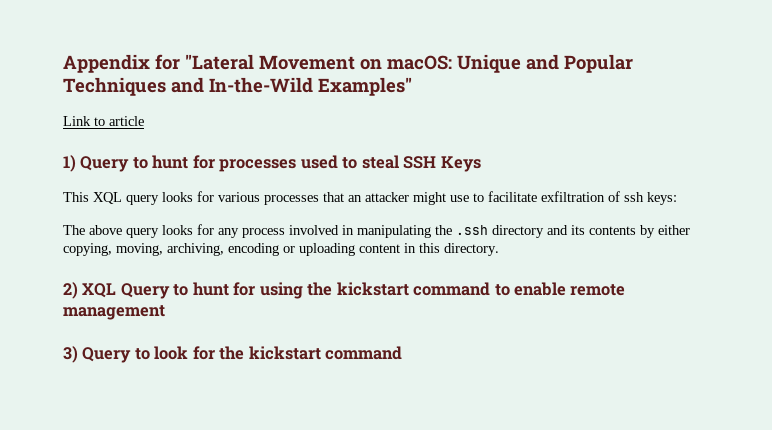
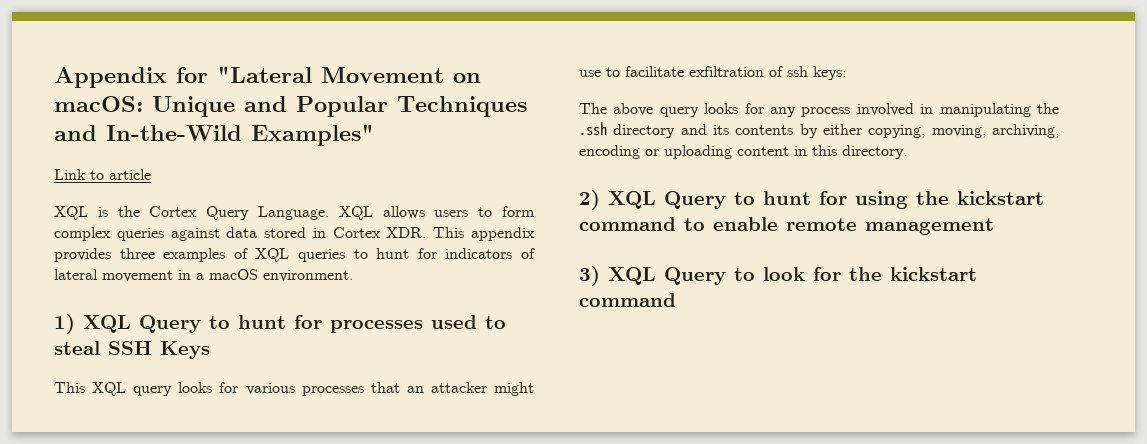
(144, 121) none -> [54,206,535,220] [54,227,535,241] [54,248,536,262] [54,269,353,282] // XQL is the Cortex Query Language. XQL allows users to form complex queries against data stored in Cortex XDR. This appendix provides three examples of XQL queries to hunt for indicators of lateral movement in a macOS environment.
(76, 163) none -> [83,315,131,333] XQL
(78, 354) none -> [608,267,656,285] XQL

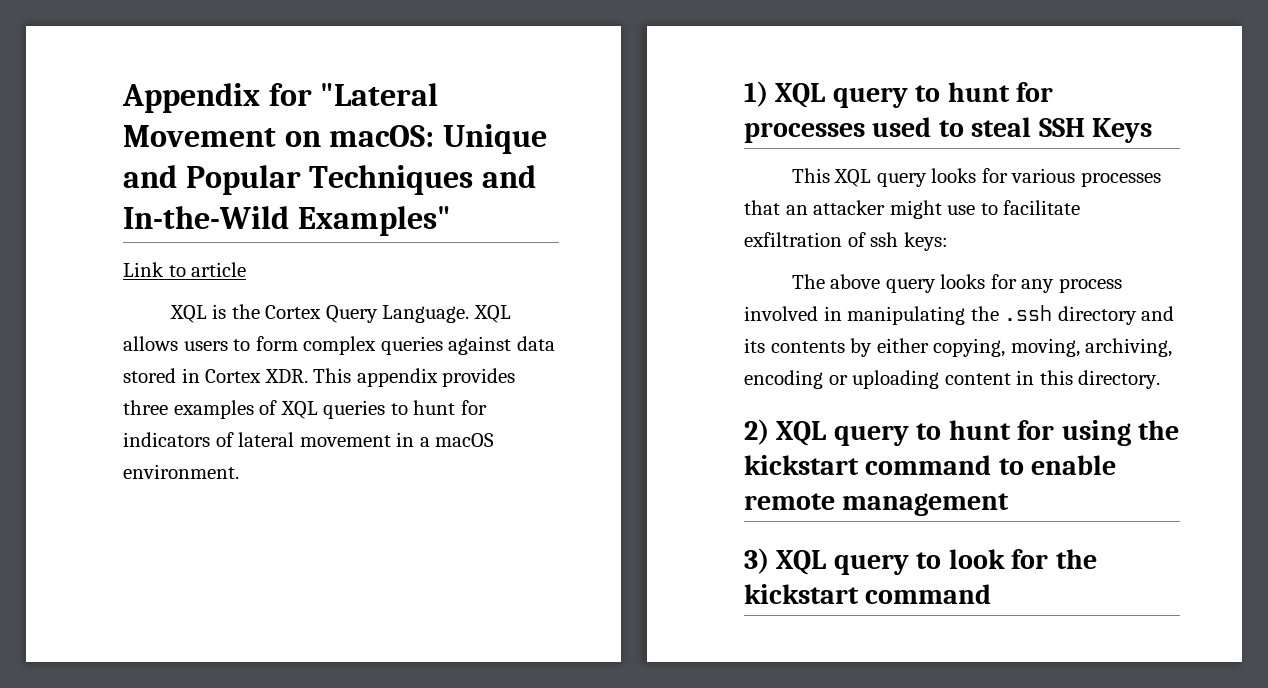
[139,315,201,333] Query -> [832,87,908,108] query
[664,191,726,209] Query -> [833,425,909,446] query
[664,267,726,285] Query -> [833,554,909,575] query

